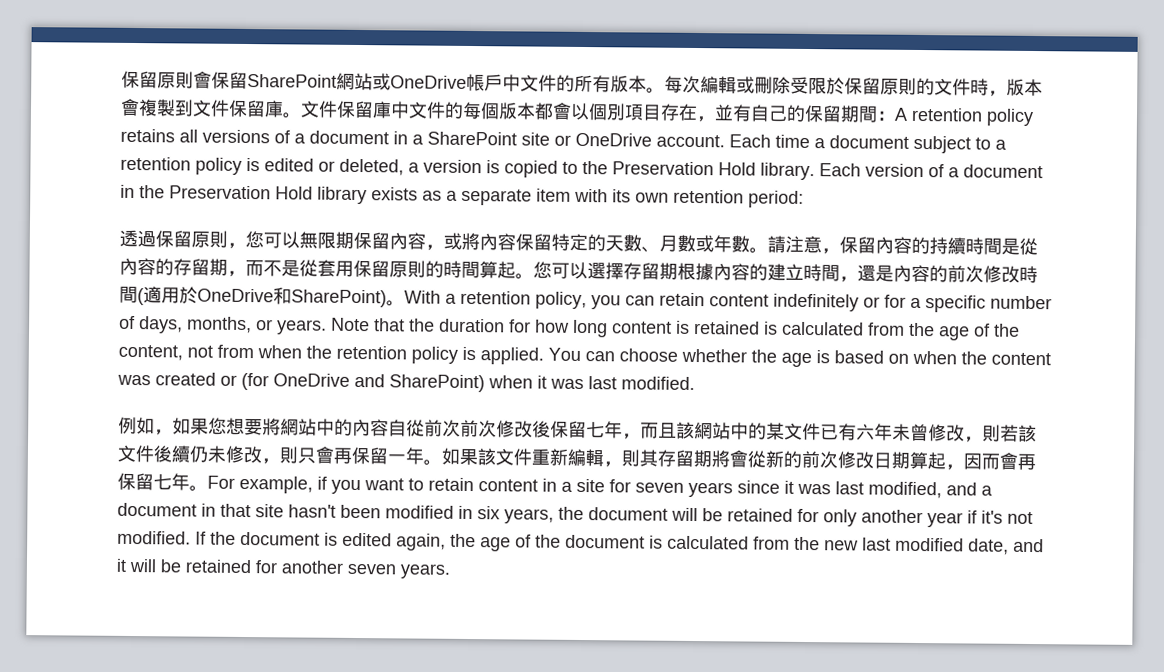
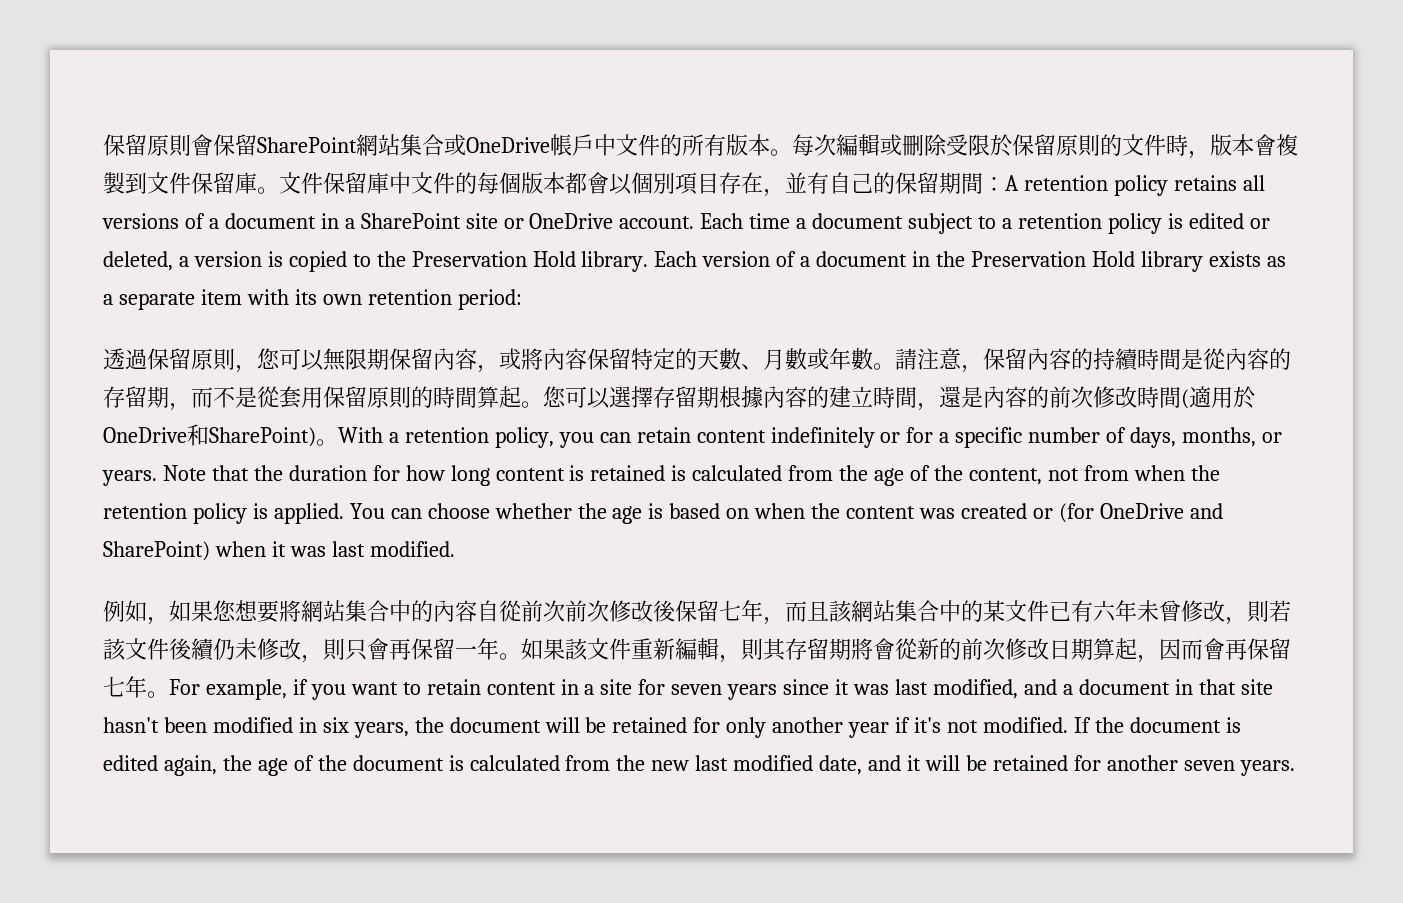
(373, 81) none -> [400,134,444,156] 集合
(317, 427) none -> [345,600,389,622] 集合
(731, 431) none -> [895,600,939,622] 集合

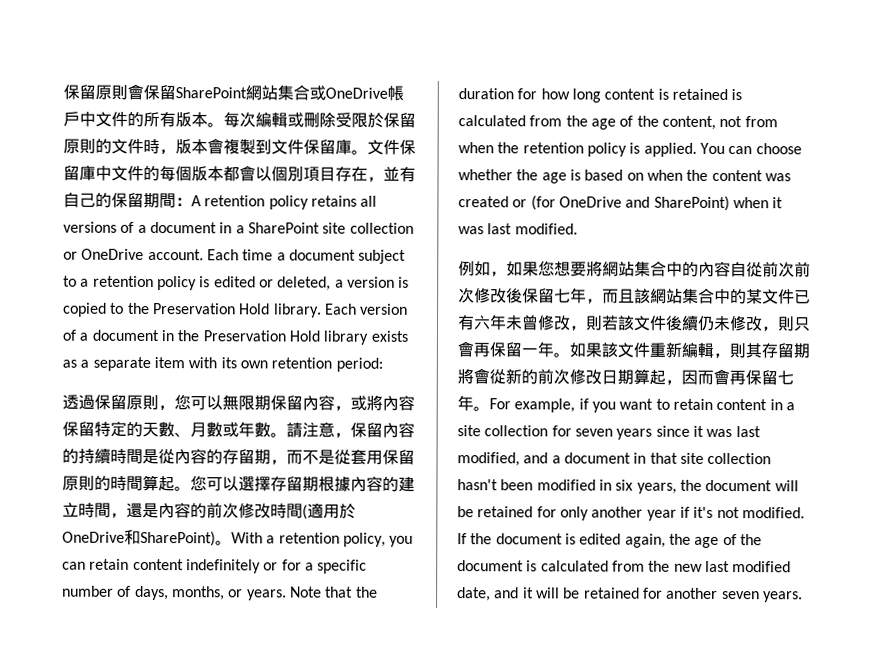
(498, 221) none -> [349,222,414,234] collection
(633, 687) none -> [484,425,549,437] collection
(1273, 687) none -> [707,452,772,465] collection

